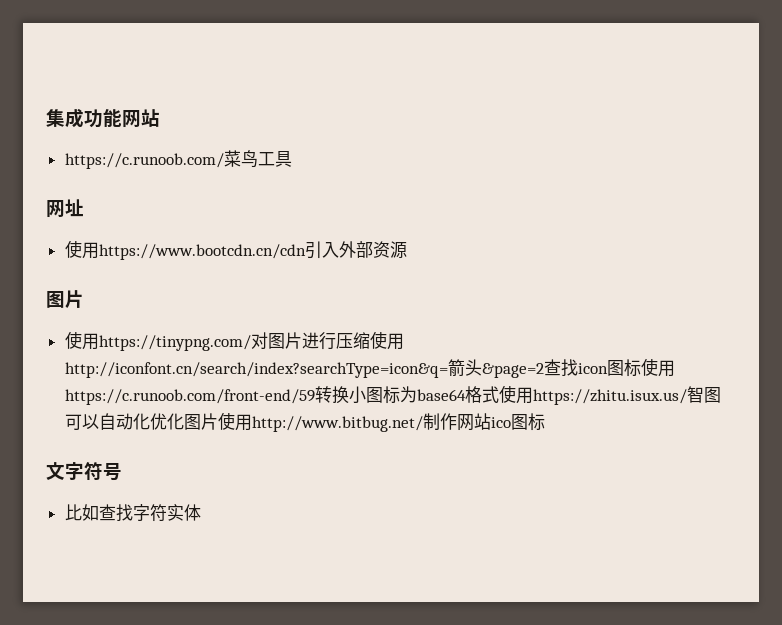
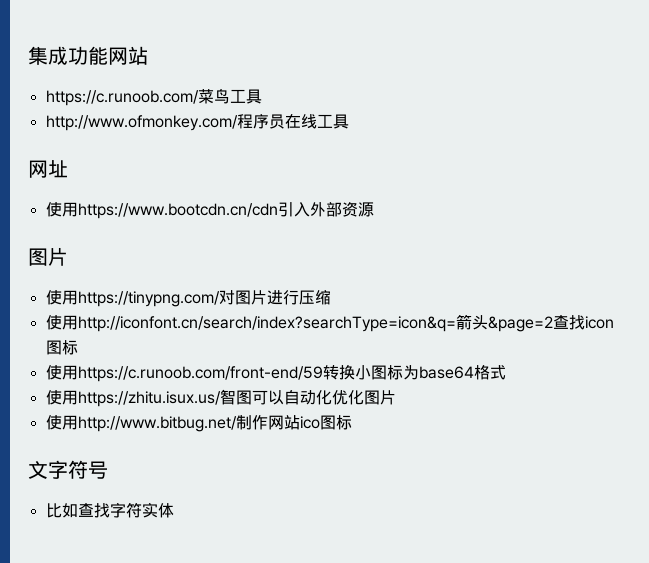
(292, 159) none -> [45,114,349,131] // http://www.ofmonkey.com/程序员在线工具
(370, 340) none -> (331, 297) //
(641, 368) none -> (78, 347) //
(499, 394) none -> (506, 372) //
(218, 421) none -> (396, 397) //

